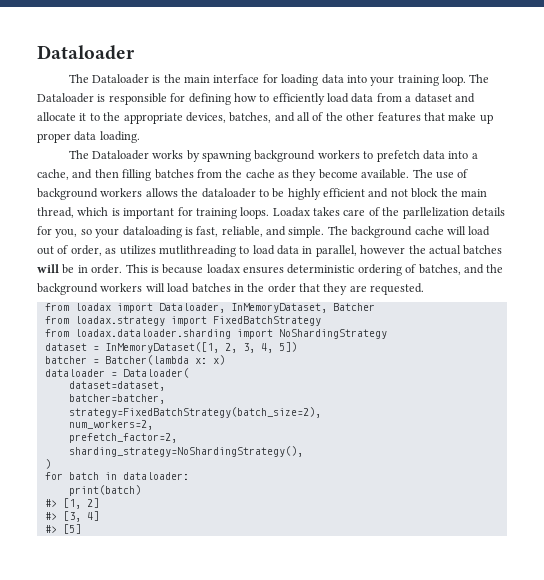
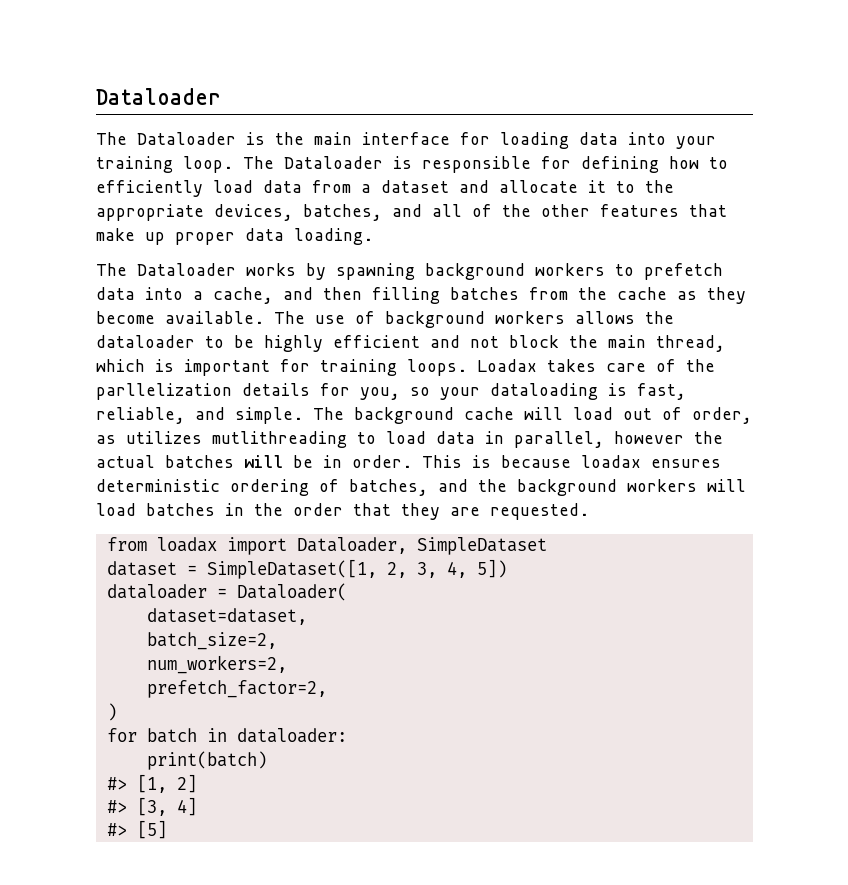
[230,303,375,313] [44,316,321,326] [44,329,387,339] InMemoryDataset, Batcher // from loadax.strategy import FixedBatchStrategy // from loadax.dataloader.sharding import NoShardingStrategy -> [416,537,547,555] SimpleDataset
[104,342,219,353] InMemoryDataset([1, -> [206,559,377,579] SimpleDataset([1,
[44,355,225,365] // batcher = Batcher(lambda x: x) -> (507, 568) none
[68,394,165,404] [68,407,321,418] batcher=batcher, // strategy=FixedBatchStrategy(batch_size=2), -> [146,632,277,650] batch_size=2,
[68,446,303,457] // sharding_strategy=NoShardingStrategy(), -> (327, 689) none

